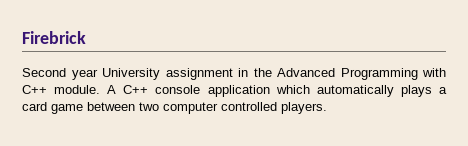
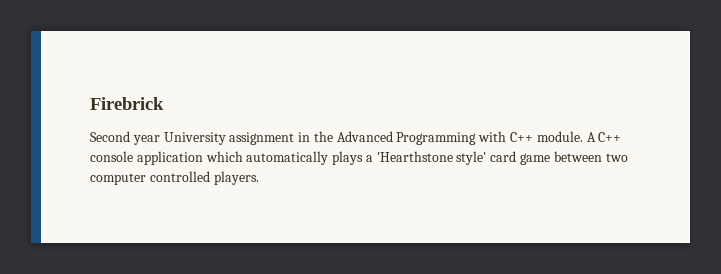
(447, 90) none -> [376,151,487,165] 'Hearthstone style'

